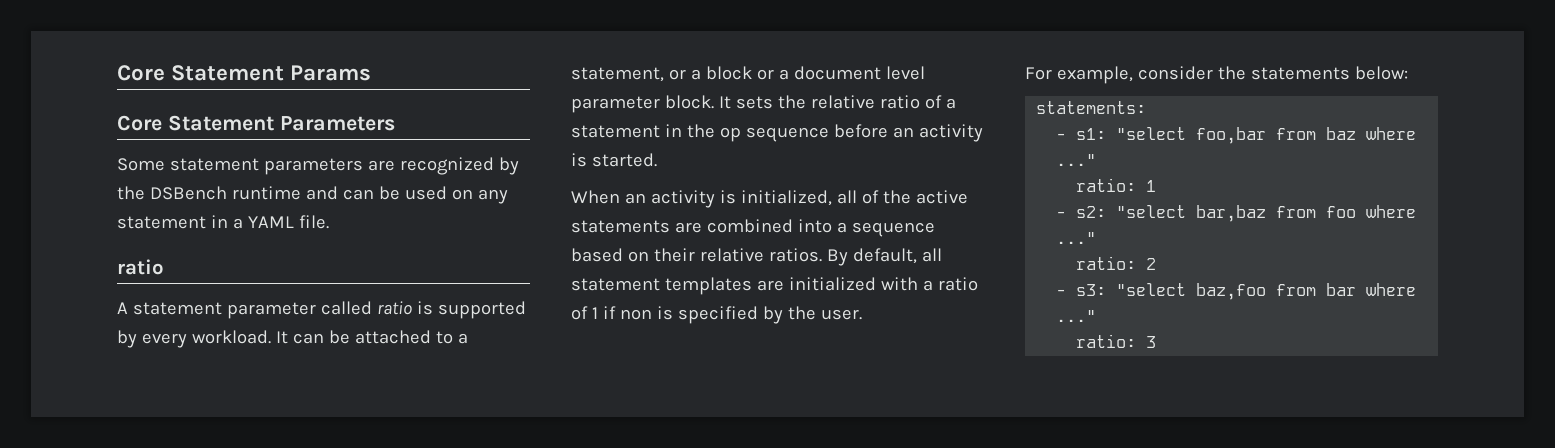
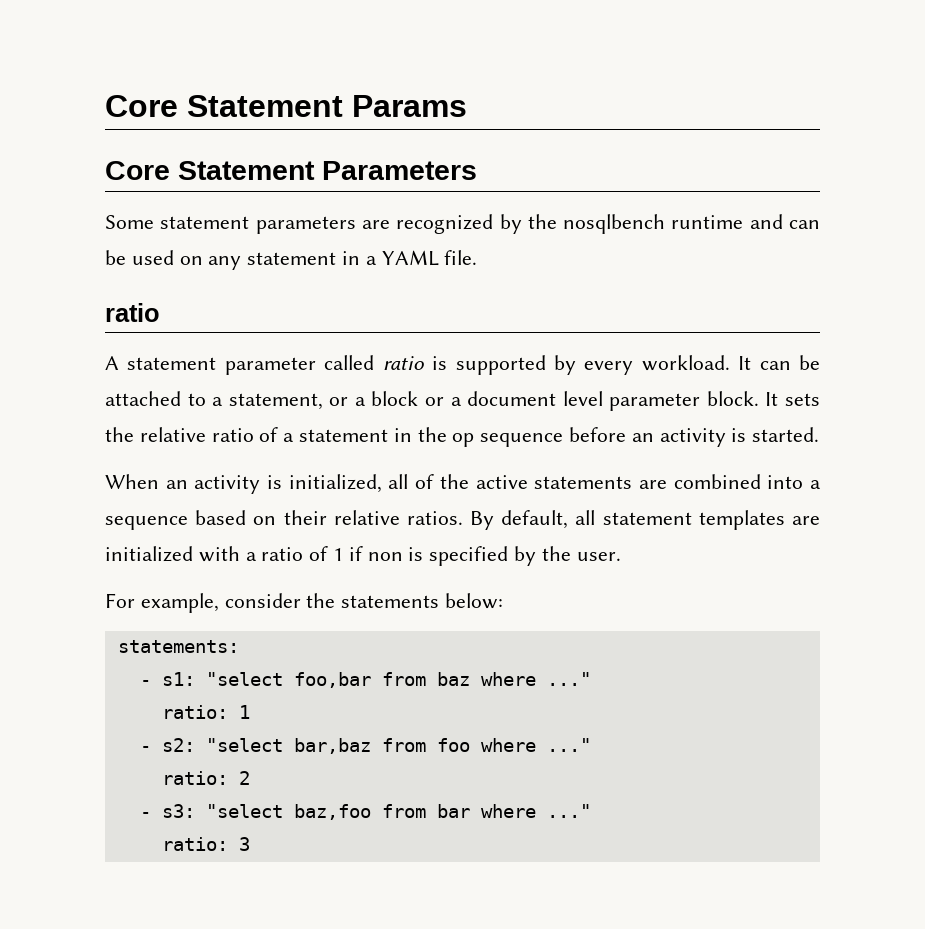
[149,186,227,200] DSBench -> [563,214,666,234] nosqlbench

